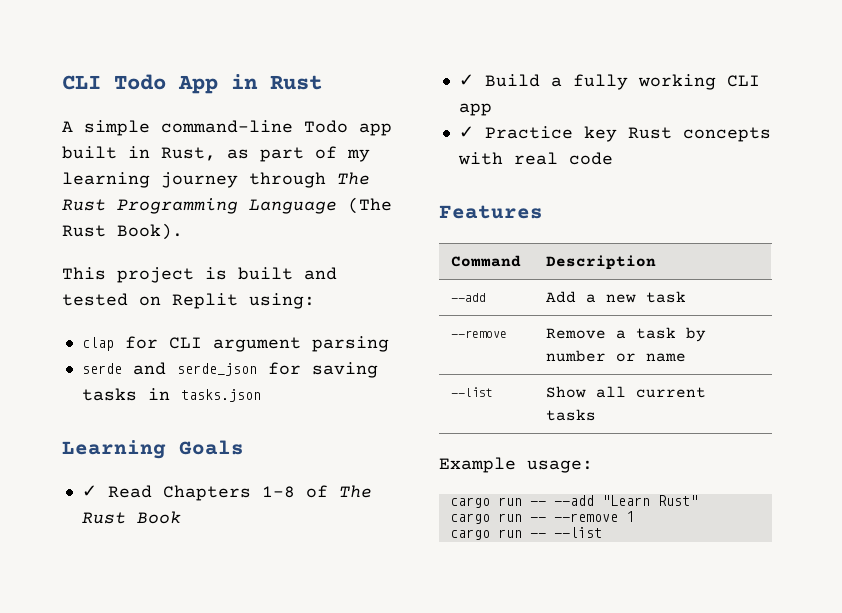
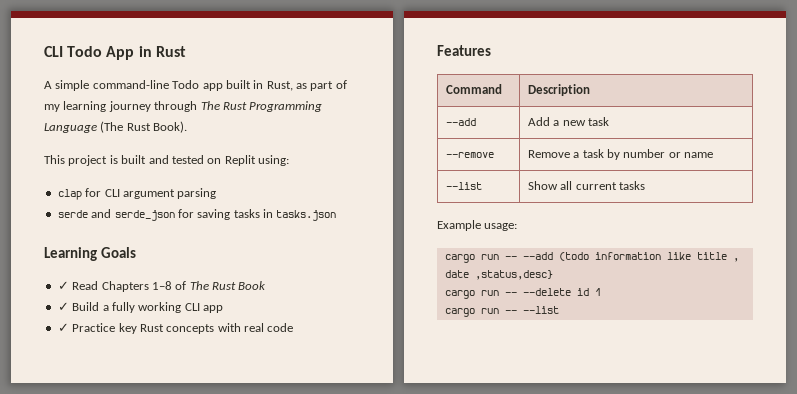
[601,495,698,506] [449,513,618,524] "Learn Rust" // cargo run -- --remove -> [558,252,739,262] [444,270,553,280] [444,288,589,299] (todo information like title , date ,status,desc} // cargo run -- --delete id

